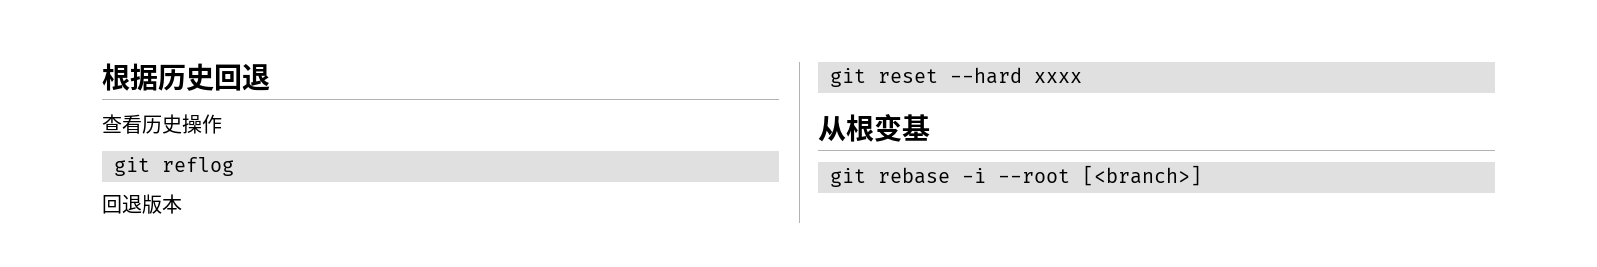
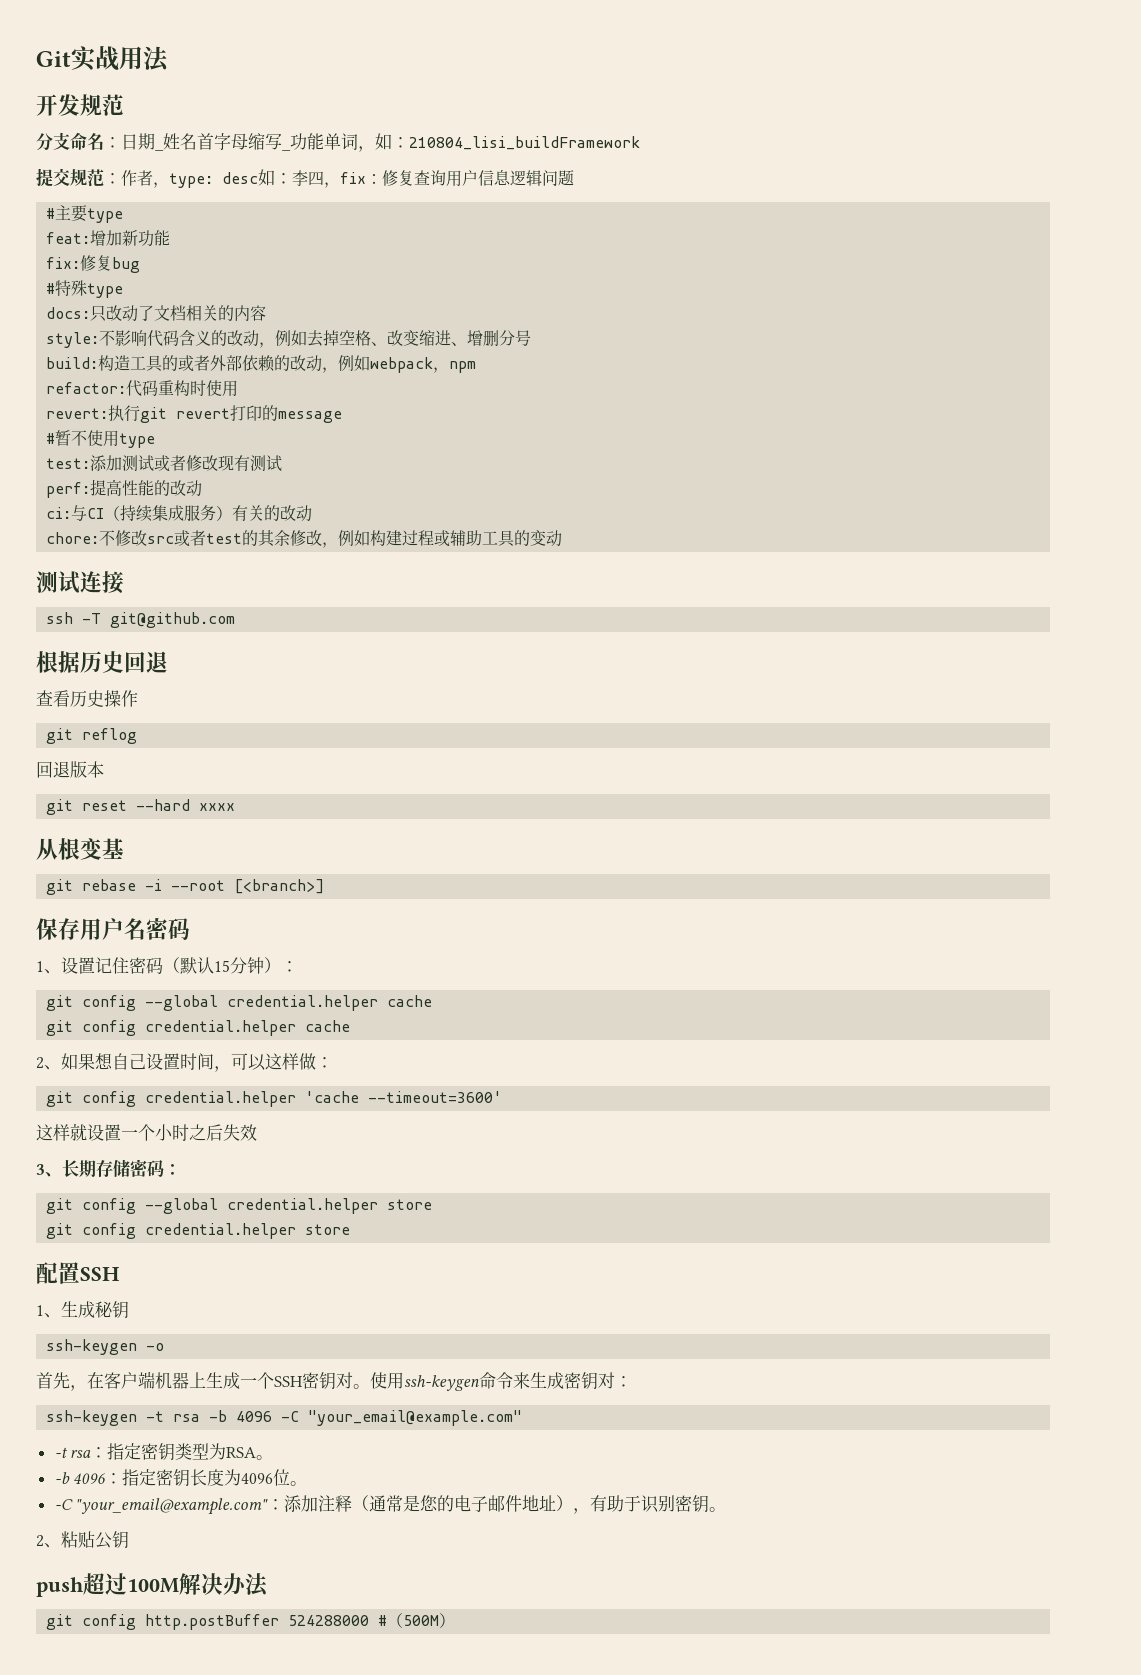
(102, 77) none -> [36,46,169,72] [36,94,124,116] [36,132,640,152] [36,168,574,188] [46,205,124,223] [46,230,171,247] [46,255,141,273] [46,280,124,298] [46,305,267,322] [46,330,532,348] [46,355,477,373] [46,380,239,397] [46,405,343,423] [46,430,156,448] [46,455,283,472] [46,479,203,498] [46,505,313,522] [46,530,563,548] [36,571,124,594] [46,612,236,628] Git实战用法 // 开发规范 // 分支命名：日期_姓名首字母缩写_功能单词，如：210804_lisi_buildFramework // 提交规范：作者，type: desc如：李四，fix：修复查询用户信息逻辑问题 // #主要type // feat:增加新功能 // fix:修复bug // #特殊type // docs:只改动了文档相关的内容 // style:不影响代码含义的改动，例如去掉空格、改变缩进、增删分号 // build:构造工具的或者外部依赖的改动，例如webpack，npm // refactor:代码重构时使用 // revert:执行git revert打印的message // #暂不使用type // test:添加测试或者修改现有测试 // perf:提高性能的改动 // ci:与CI（持续集成服务）有关的改动 // chore:不修改src或者test的其余修改，例如构建过程或辅助工具的变动 // 测试连接 // ssh -T git@github.com //
(1202, 175) none -> [36,918,190,940] [36,957,298,974] [46,995,433,1011] [46,1020,351,1036] [36,1053,333,1072] [46,1091,503,1107] [36,1123,257,1141] [36,1159,181,1178] [46,1198,433,1214] [46,1223,351,1239] [36,1262,120,1284] [36,1301,129,1319] [46,1339,165,1355] [36,1371,632,1391] [46,1410,523,1426] [54,1443,274,1461] [54,1469,308,1487] [54,1495,727,1515] [36,1531,129,1549] [36,1573,269,1597] [46,1613,456,1630] // 保存用户名密码 // 1、设置记住密码（默认15分钟）： // git config --global credential.helper cache // git config credential.helper cache // 2、如果想自己设置时间，可以这样做： // git config credential.helper 'cache --timeout=3600' // 这样就设置一个小时之后失效 // 3、长期存储密码： // git config --global credential.helper store // git config credential.helper store // 配置SSH // 1、生成秘钥 // ssh-keygen -o // 首先，在客户端机器上生成一个SSH密钥对。使用ssh-keygen命令来生成密钥对： // ssh-keygen -t rsa -b 4096 -C "your_email@example.com" // -t rsa：指定密钥类型为RSA。 // -b 4096：指定密钥长度为4096位。 // -C "your_email@example.com"：添加注释（通常是您的电子邮件地址），有助于识别密钥。 // 2、粘贴公钥 // push超过100M解决办法 // git config http.postBuffer 524288000 #（500M）

